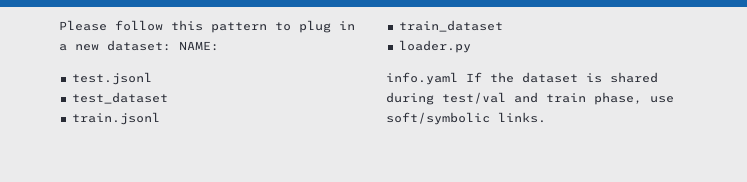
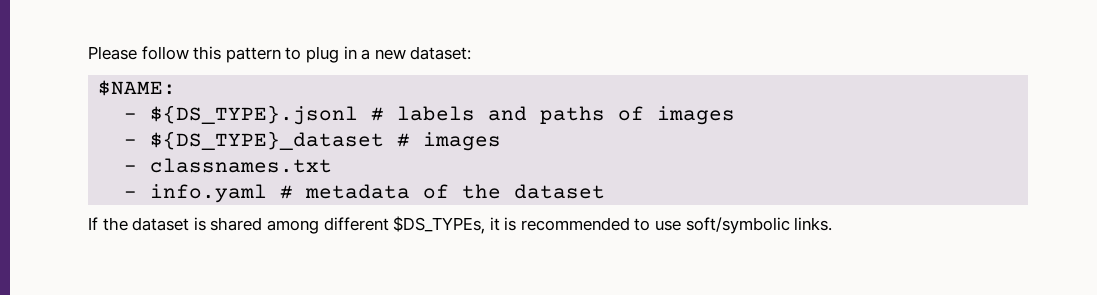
[179,41,219,51] [71,72,152,85] [71,92,168,104] [71,112,160,125] [398,20,503,32] [398,40,471,53] [386,72,458,85] NAME: // test.jsonl // test_dataset // train.jsonl // train_dataset // loader.py // info.yaml -> [98,80,177,96] [124,105,736,125] [124,131,502,151] [124,158,333,173] [124,184,606,203] // $NAME: // - ${DS_TYPE}.jsonl # labels and paths of images // - ${DS_TYPE}_dataset # images // - classnames.txt // - info.yaml # metadata of the dataset //
[386,92,642,105] during test/val and train phase, -> [266,216,651,234] among different $DS_TYPEs, it is recommended to

